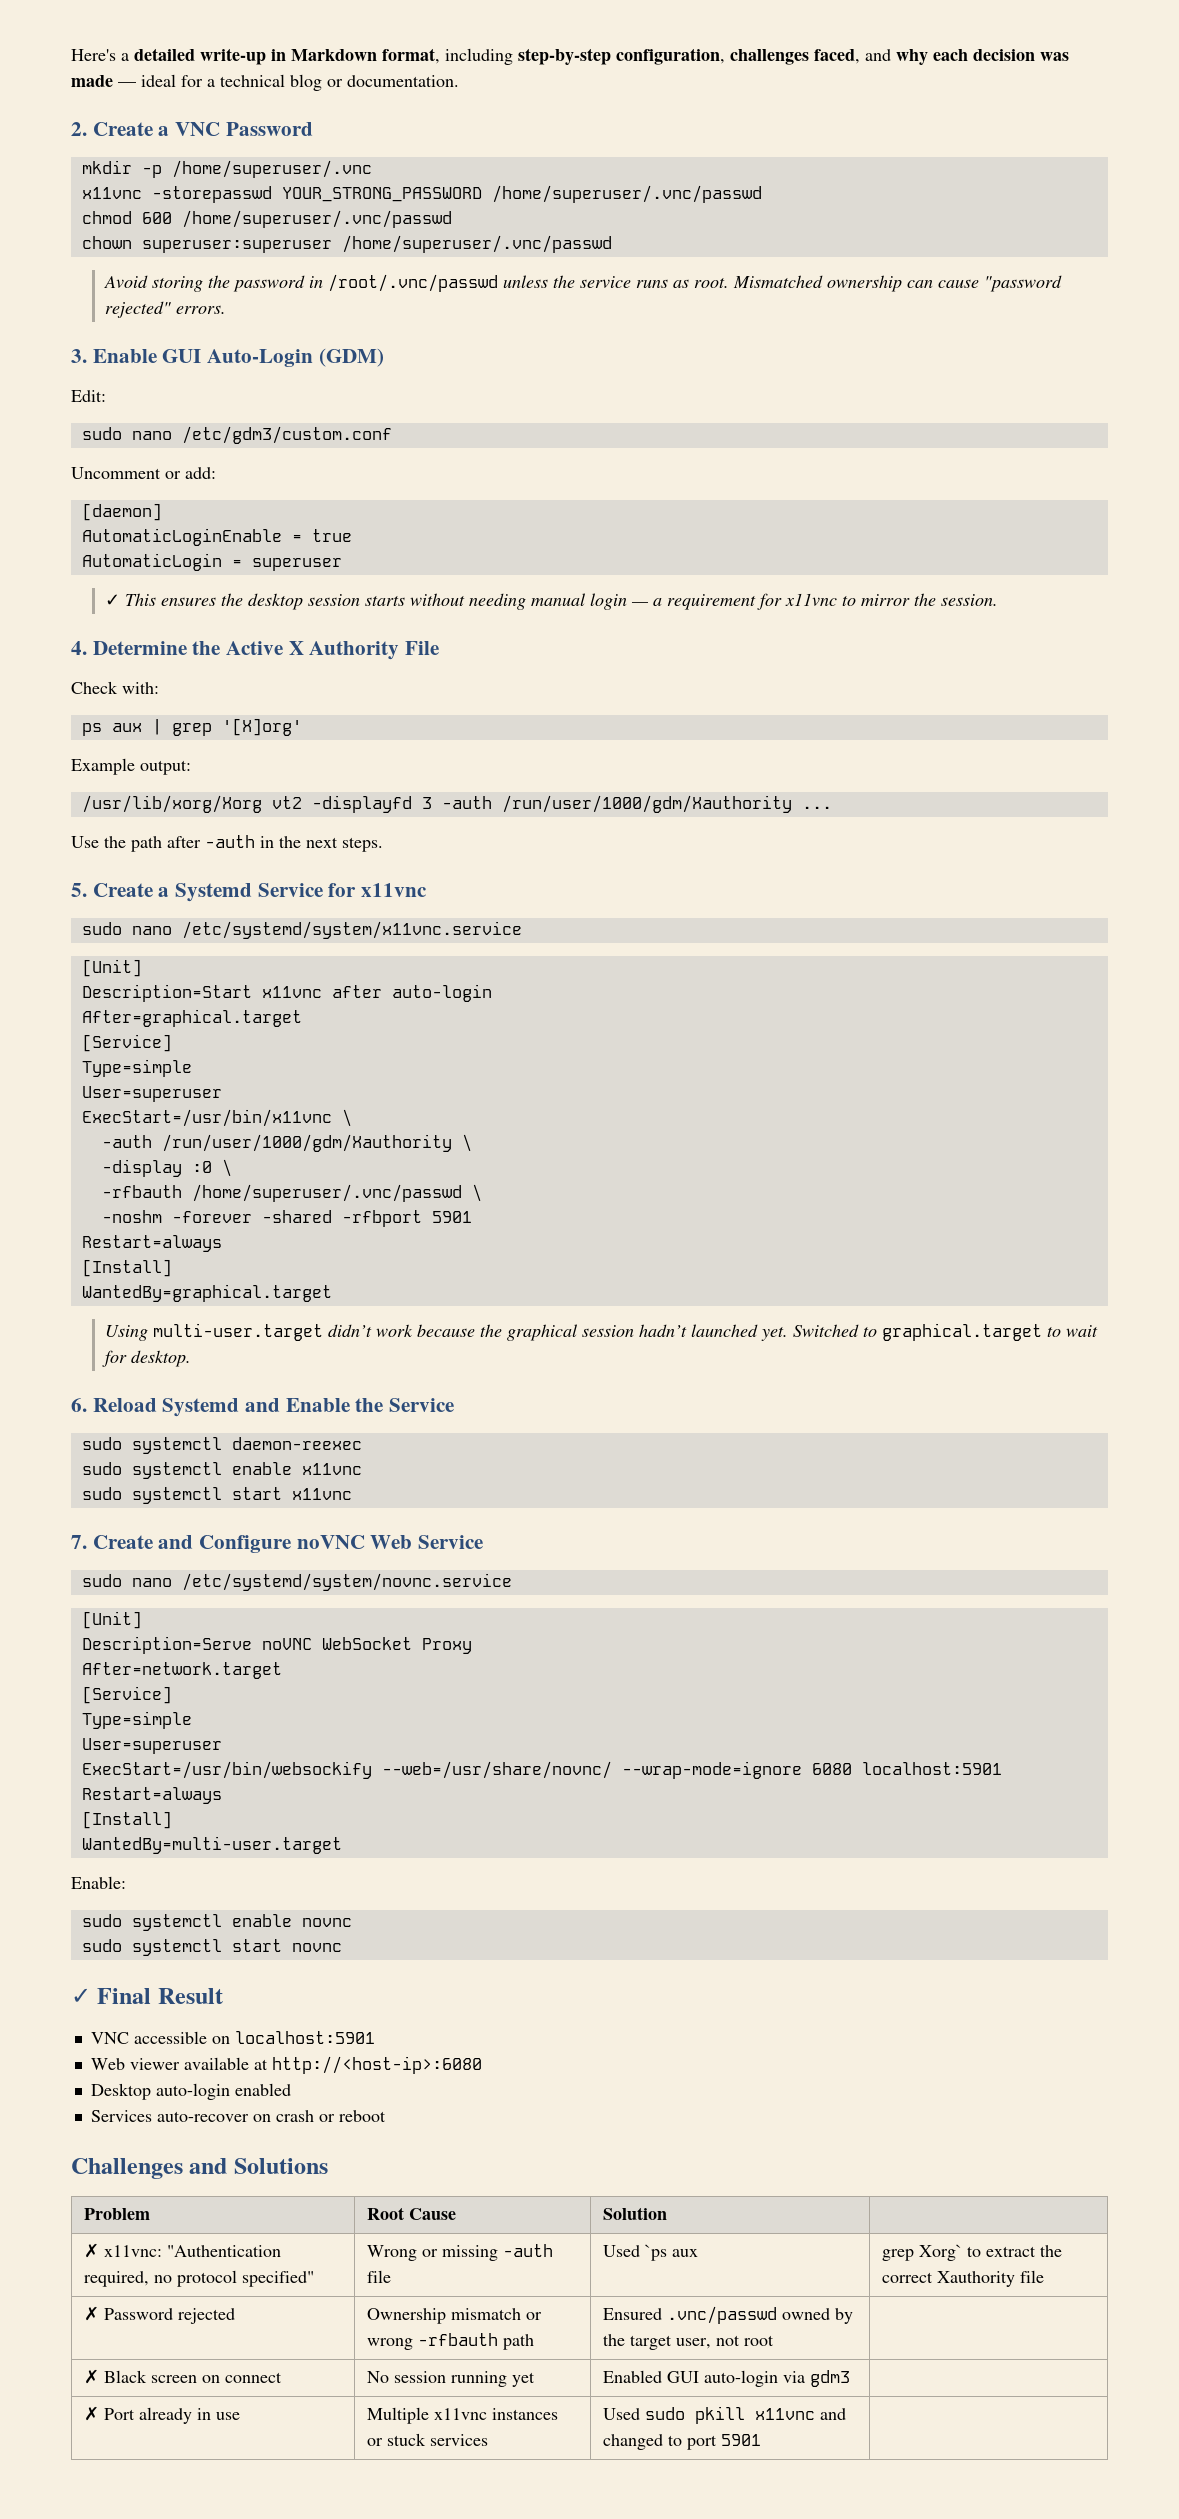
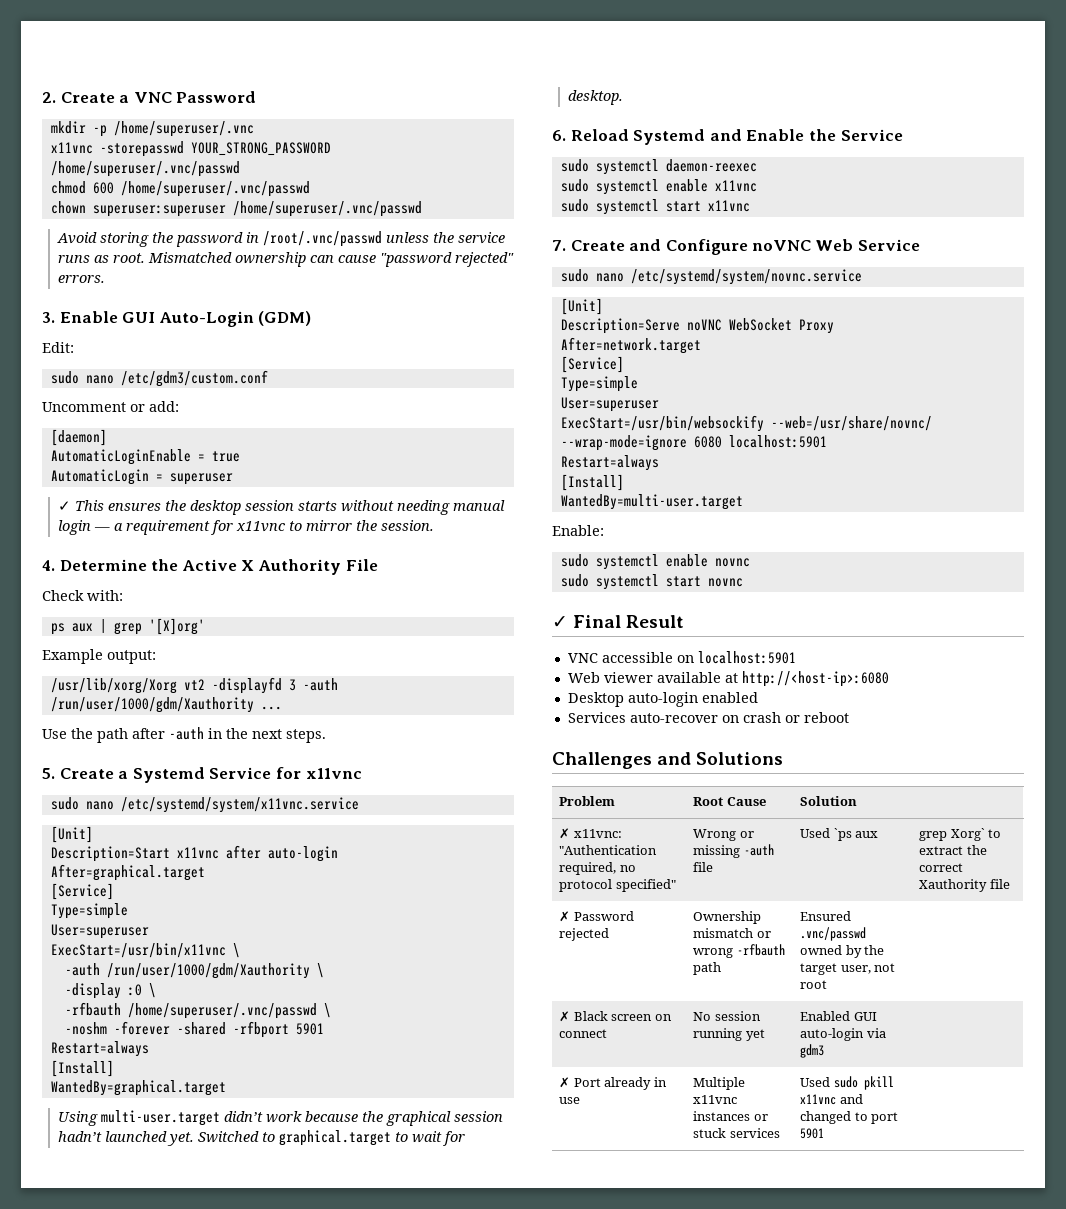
[71,48,1069,65] [71,74,459,91] Here's a detailed write-up in Markdown format, including step-by-step configuration, challenges faced, and why each decision was made — ideal for a technical blog or documentation. // -> (42, 97) none

